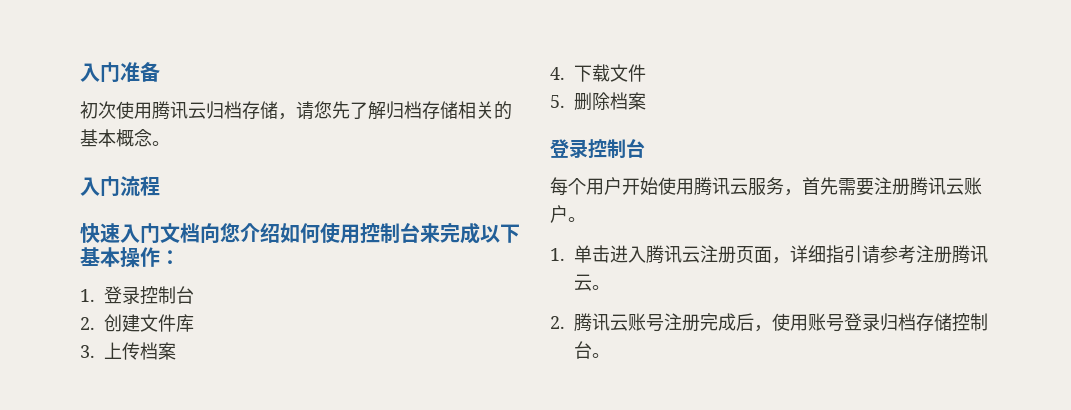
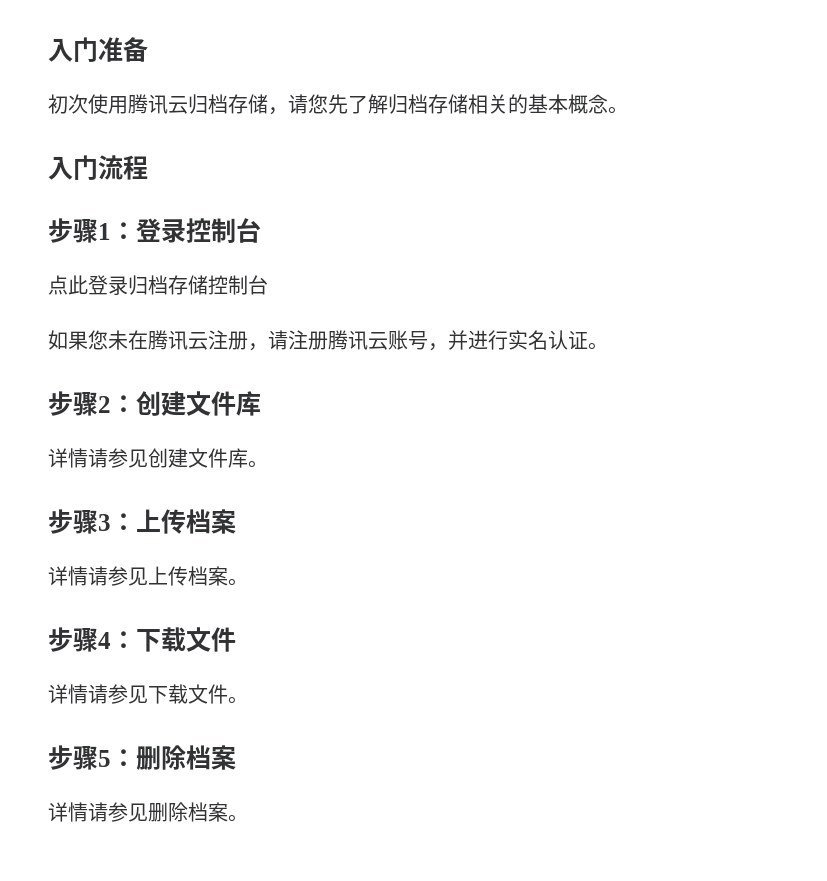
[80,222,520,244] [80,247,180,268] [80,286,194,305] [80,314,194,332] [80,342,176,360] [550,64,646,82] [550,92,646,111] [550,139,645,158] [550,177,982,196] [550,205,586,223] [550,245,988,264] [574,274,610,291] [550,313,844,332] 快速入门文档向您介绍如何使用控制台来完成以下基本操作： // 1.登录控制台 // 2.创建文件库 // 3.上传档案 // 4.下载文件 // 5.删除档案 // 登录控制台 // 每个用户开始使用腾讯云服务，首先需要注册腾讯云账户。 // 1.单击进入腾讯云注册页面，详细指引请参考注册腾讯云。 // 2.腾讯云账号注册完成后，使用账号 -> [48,218,261,243] [48,275,88,295] 步骤1：登录控制台 // 点此
(592, 350) none -> [48,330,608,351] [48,391,261,416] [48,448,268,468] [48,509,236,534] [48,566,248,586] [48,627,236,652] [48,684,248,704] [48,745,236,770] [48,802,228,822] // 如果您未在腾讯云注册，请注册腾讯云账号，并进行实名认证。 // 步骤2：创建文件库 // 详情请参见创建文件库。 // 步骤3：上传档案 // 详情请参见上传档案。 // 步骤4：下载文件 // 详情请参见下载文件。 // 步骤5：删除档案 // 详情请参见删除档案

